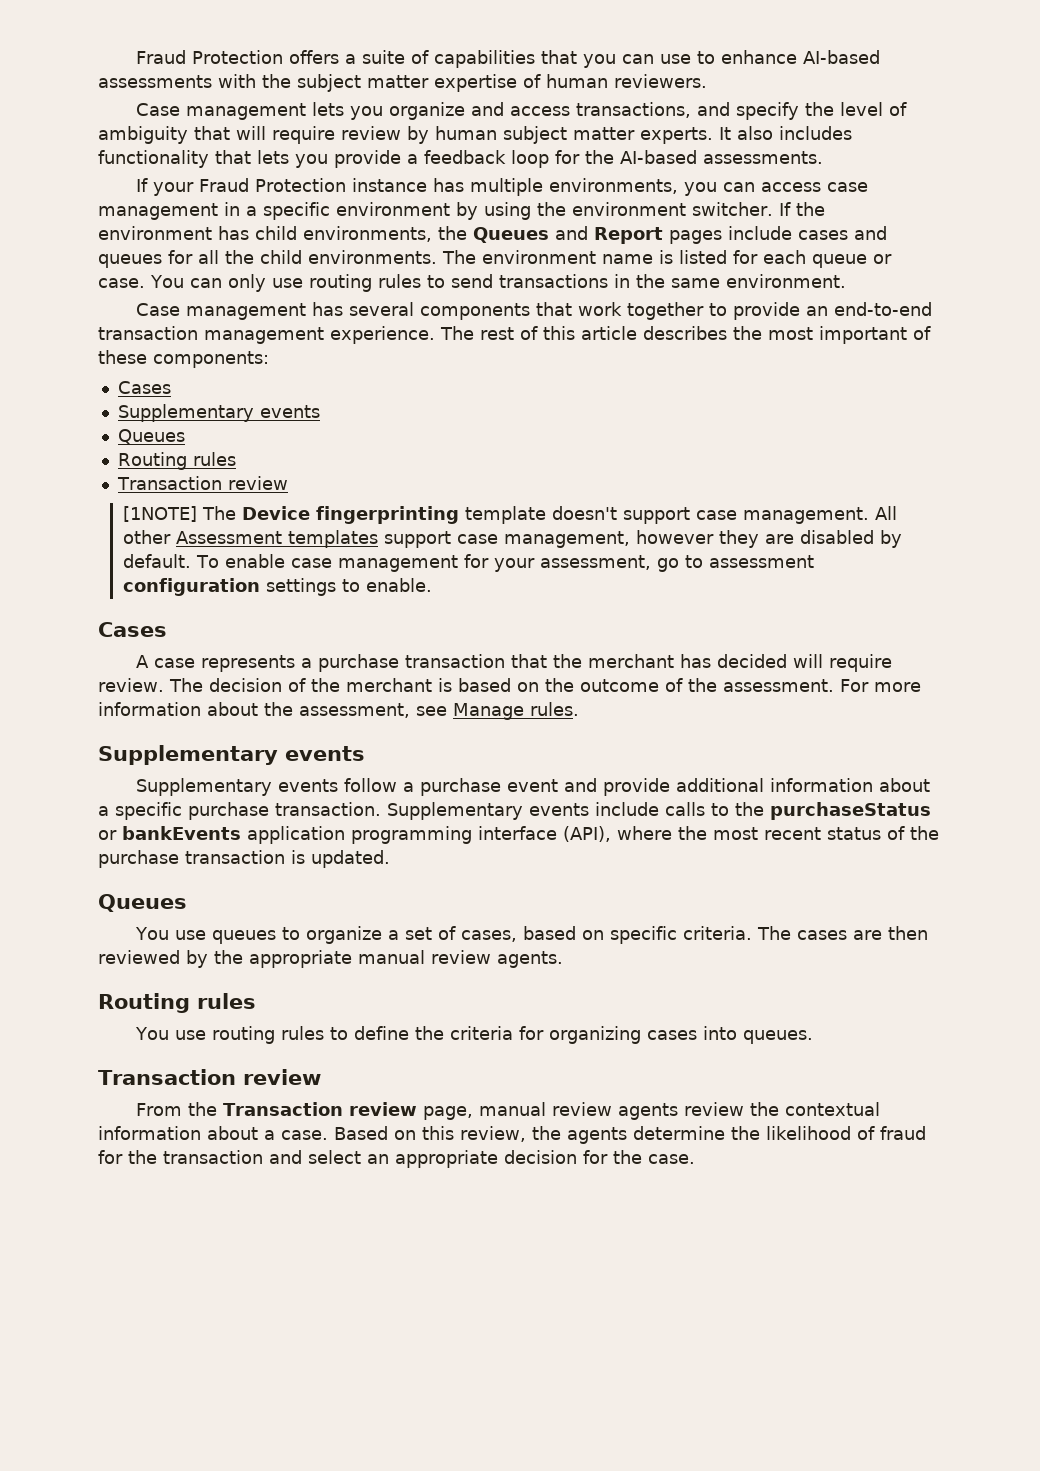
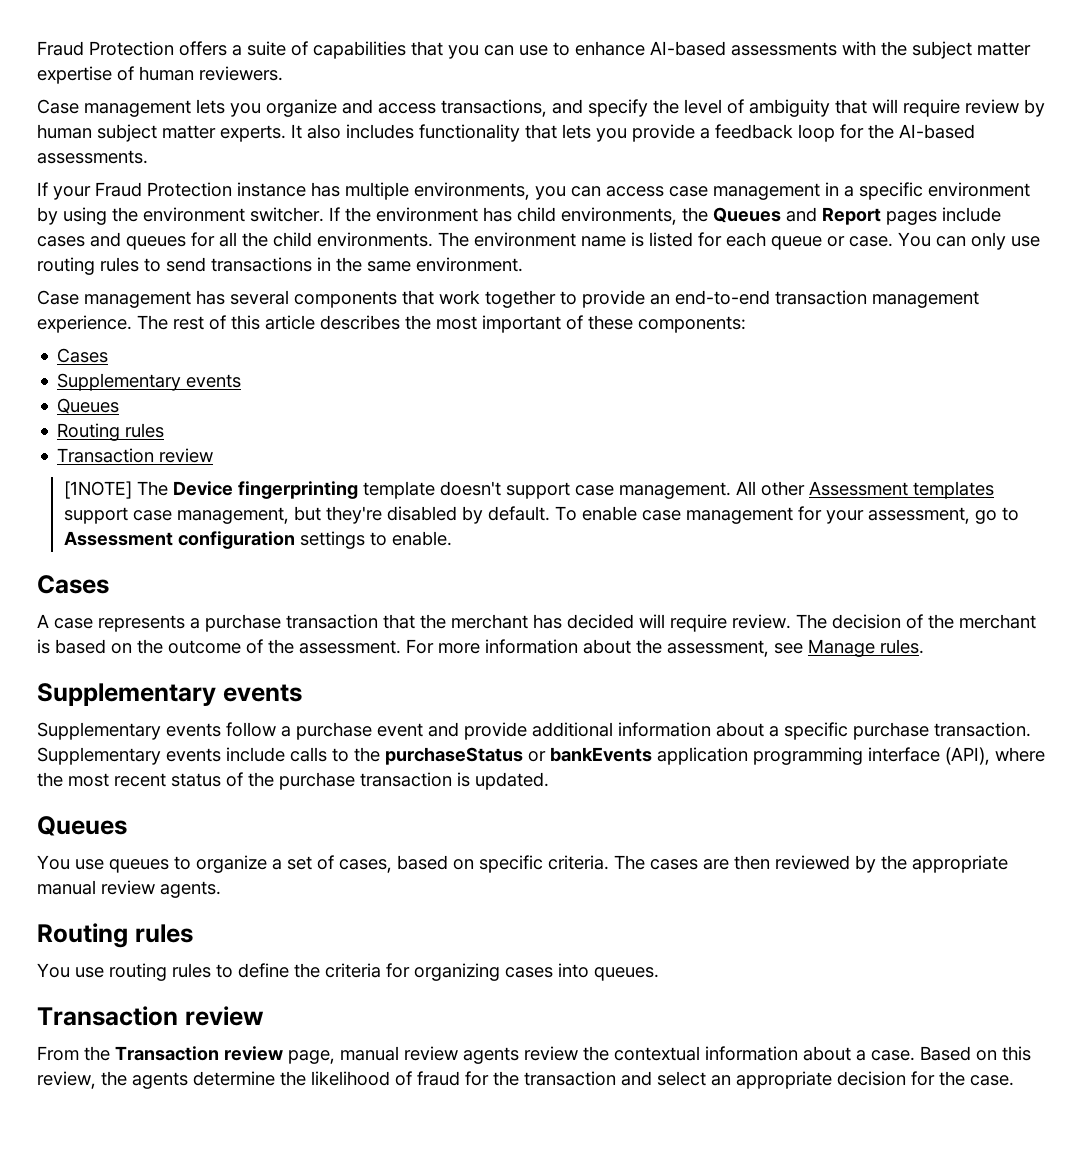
[636,530,795,548] however they are -> [293,506,382,524] but they're
[709,555,815,568] assessment -> [63,531,173,546] Assessment

